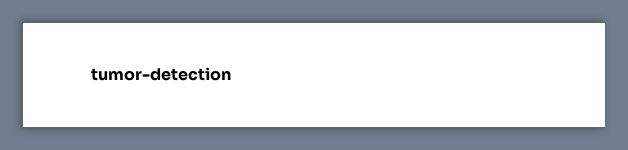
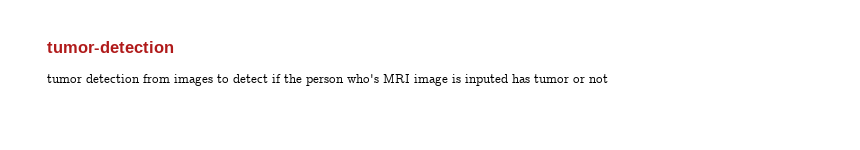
(231, 74) none -> [47,73,608,86] // tumor detection from images to detect if the person who's MRI image is inputed has tumor or not

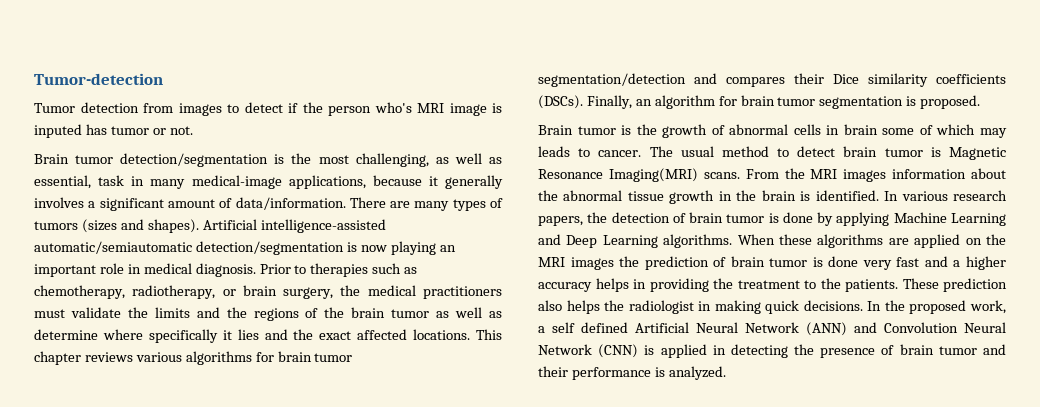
[47,41,174,53] [47,74,82,83] tumor-detection // tumor -> [34,73,163,85] [34,103,75,113] Tumor-detection // Tumor
[589,74,608,83] not -> [169,126,193,135] [34,153,502,167] [34,175,503,189] [34,197,504,211] [34,219,386,233] [34,241,456,255] [34,263,418,277] [34,285,502,299] [34,307,502,321] [34,329,502,343] [34,351,353,365] [538,73,1006,87] [538,95,981,109] [538,124,1008,138] [538,146,1006,160] [538,168,1006,182] [538,190,1007,204] [538,212,1006,226] [538,234,1006,248] [538,256,1007,270] [538,278,1007,292] [538,300,1006,314] [538,322,1006,336] [538,344,1006,358] [538,366,726,380] not. // Brain tumor detection/segmentation is the most challenging, as well as essential, task in many medical-image applications, because it generally involves a significant amount of data/information. There are many types of tumors (sizes and shapes). Artificial intelligence-assisted automatic/semiautomatic detection/segmentation is now playing an important role in medical diagnosis. Prior to therapies such as chemotherapy, radiotherapy, or brain surgery, the medical practitioners must validate the limits and the regions of the brain tumor as well as determine where specifically it lies and the exact affected locations. This chapter reviews various algorithms for brain tumor segmentation/detection and compares their Dice similarity coefficients (DSCs). Finally, an algorithm for brain tumor segmentation is proposed. // Brain tumor is the growth of abnormal cells in brain some of which may leads to cancer. The usual method to detect brain tumor is Magnetic Resonance Imaging(MRI) scans. From the MRI images information about the abnormal tissue growth in the brain is identified. In various research papers, the detection of brain tumor is done by applying Machine Learning and Deep Learning algorithms. When these algorithms are applied on the MRI images the prediction of brain tumor is done very fast and a higher accuracy helps in providing the treatment to the patients. These prediction also helps the radiologist in making quick decisions. In the proposed work, a self defined Artificial Neural Network (ANN) and Convolution Neural Network (CNN) is applied in detecting the presence of brain tumor and their performance is analyzed.

